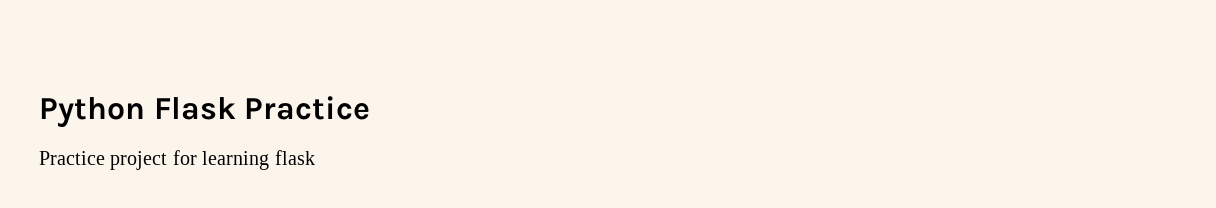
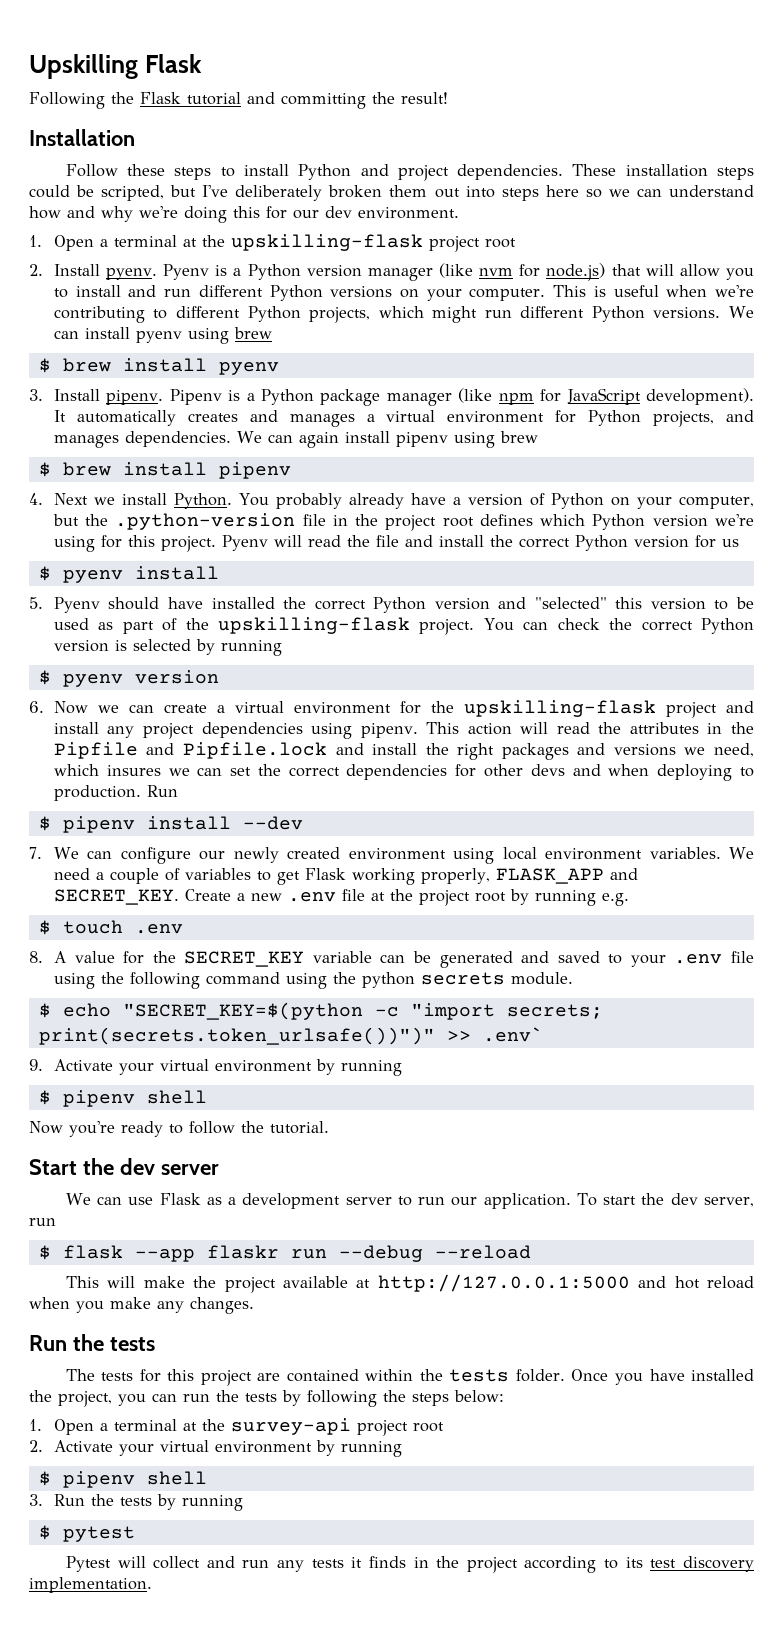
[39,96,371,128] [39,150,315,170] Python Flask Practice // Practice project for learning flask -> [29,54,202,79] [29,92,448,109] [29,129,135,146] [65,164,754,181] [29,185,755,201] [29,206,459,223] [29,234,516,252] [29,263,754,281] [53,285,755,301] [53,306,755,323] [53,327,272,344] [38,358,279,375] [29,388,754,406] [53,410,754,427] [53,431,538,448] [38,462,291,479] [29,493,754,509] [52,513,754,531] [53,535,739,552] [38,566,219,583] [29,597,754,613] [53,617,754,635] [53,639,282,656] [38,670,219,687] [29,700,754,718] [53,722,755,739] [53,742,754,760] [53,764,755,781] [53,785,178,801] [38,816,303,833] [29,847,755,864] [53,868,638,885] [53,889,629,906] [38,920,183,935] [29,951,754,968] [53,972,573,989] [38,1002,603,1020] [38,1027,543,1045] [29,1059,402,1076] [38,1090,207,1107] [29,1121,329,1137] [29,1158,219,1175] [65,1193,755,1209] [29,1218,56,1226] [38,1245,531,1262] [65,1274,755,1293] [29,1297,254,1314] [29,1334,155,1351] [65,1369,754,1386] [29,1390,504,1407] [29,1418,444,1436] [29,1440,402,1457] [38,1471,207,1488] [29,1494,243,1511] [38,1525,135,1542] [65,1556,754,1573] [29,1577,152,1593] Upskilling Flask // Following the Flask tutorial and committing the result! // Installation // Follow these steps to install Python and project dependencies. These installation steps could be scripted, but I've deliberately broken them out into steps here so we can understand how and why we're doing this for our dev environment. // 1. Open a terminal at the upskilling-flask project root // 2. Install pyenv. Pyenv is a Python version manager (like nvm for node.js) that will allow you to install and run different Python versions on your computer. This is useful when we're contributing to different Python projects, which might run different Python versions. We can install pyenv using brew // $ brew install pyenv // 3. Install pipenv. Pipenv is a Python package manager (like npm for JavaScript development). It automatically creates and manages a virtual environment for Python projects, and manages dependencies. We can again install pipenv using brew // $ brew install pipenv // 4. Next we install Python. You probably already have a version of Python on your computer, but the .python-version file in the project root defines which Python version we're using for this project. Pyenv will read the file and install the correct Python version for us // $ pyenv install // 5. Pyenv should have installed the correct Python version and "selected" this version to be used as part of the upskilling-flask project. You can check the correct Python version is selected by running // $ pyenv version // 6. Now we can create a virtual environment for the upskilling-flask project and install any project dependencies using pipenv. This action will read the attributes in the Pipfile and Pipfile.lock and install the right packages and versions we need, which insures we can set the correct dependencies for other devs and when deploying to production. Run // $ pipenv install --dev // 7. We can configure our newly created environment using local environment variables. We need a couple of variables to get Flask working properly, FLASK_APP and SECRET_KEY. Create a new .env file at the project root by running e.g. // $ touch .env // 8. A value for the SECRET_KEY variable can be generated and saved to your .env file using the following command using the python secrets module. // $ echo "SECRET_KEY=$(python -c "import secrets; print(secrets.token_urlsafe())")" >> .env` // 9. Activate your virtual environment by running // $ pipenv shell // Now you're ready to follow the tutorial. // Start the dev server // We can use Flask as a development server to run our application. To start the dev server, run // $ flask --app flaskr run --debug --reload // This will make the project available at http://127.0.0.1:5000 and hot reload when you make any changes. // Run the tests // The tests for this project are contained within the tests folder. Once you have installed the project, you can run the tests by following the steps below: // 1. Open a terminal at the survey-api project root // 2. Activate your virtual environment by running // $ pipenv shell // 3. Run the tests by running // $ pytest // Pytest will collect and run any tests it finds in the project according to its test discovery implementation.

